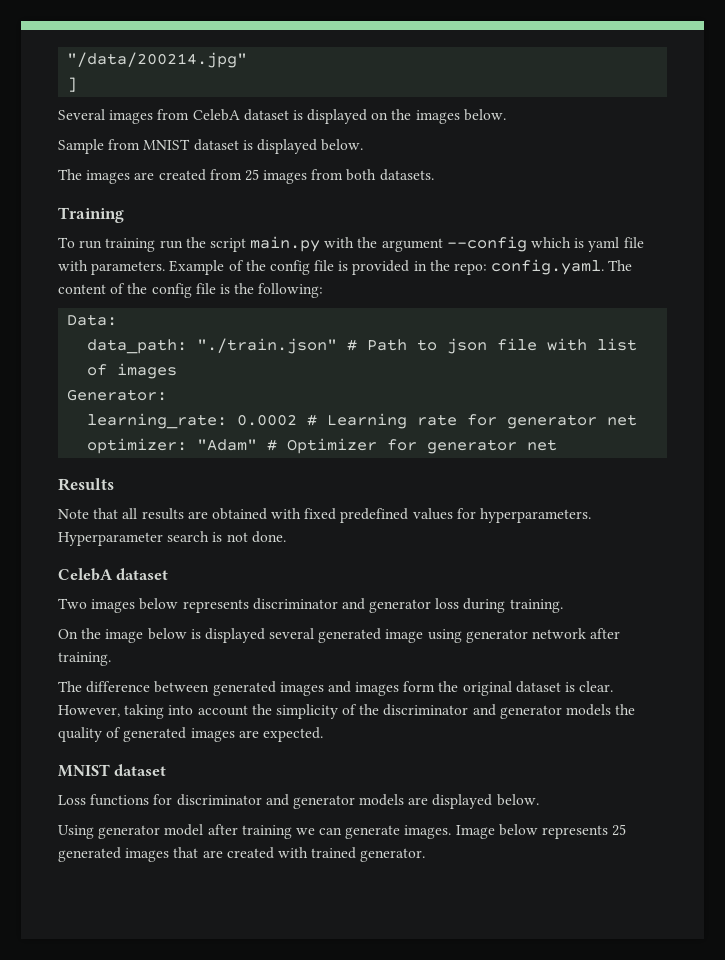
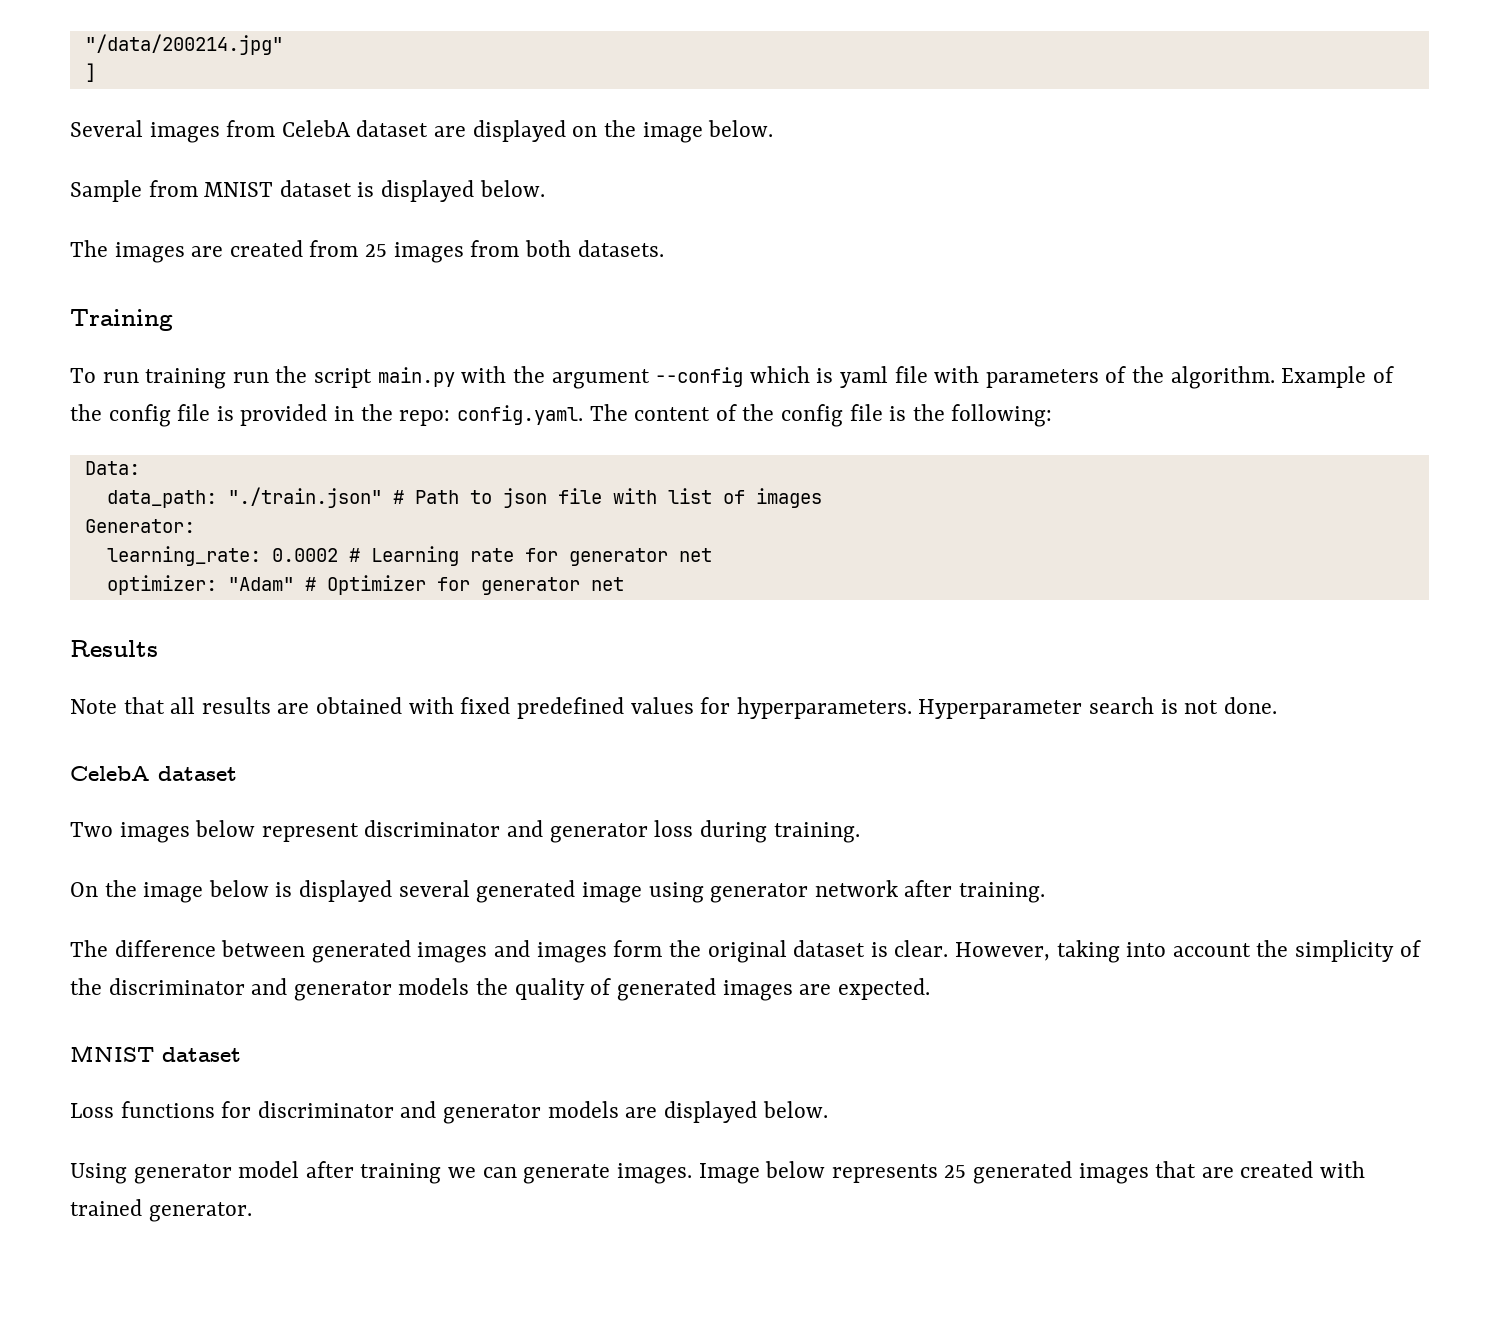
[292,110,303,120] is -> [434,126,467,137] are
[415,110,460,124] images -> [642,122,703,143] image
[91,261,166,275] parameters. -> [985,366,1275,389] parameters of the algorithm.
[182,599,249,613] represents -> [261,823,359,842] represent

